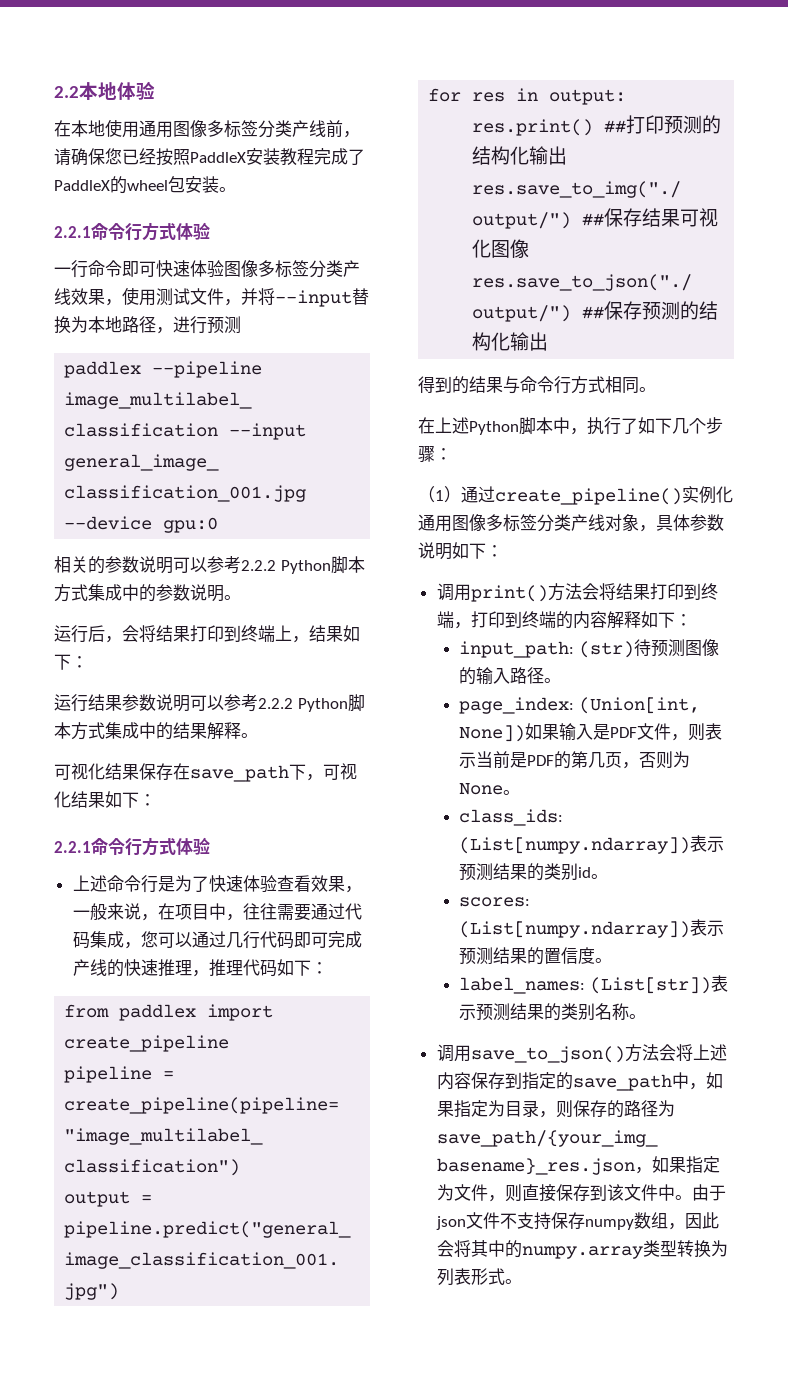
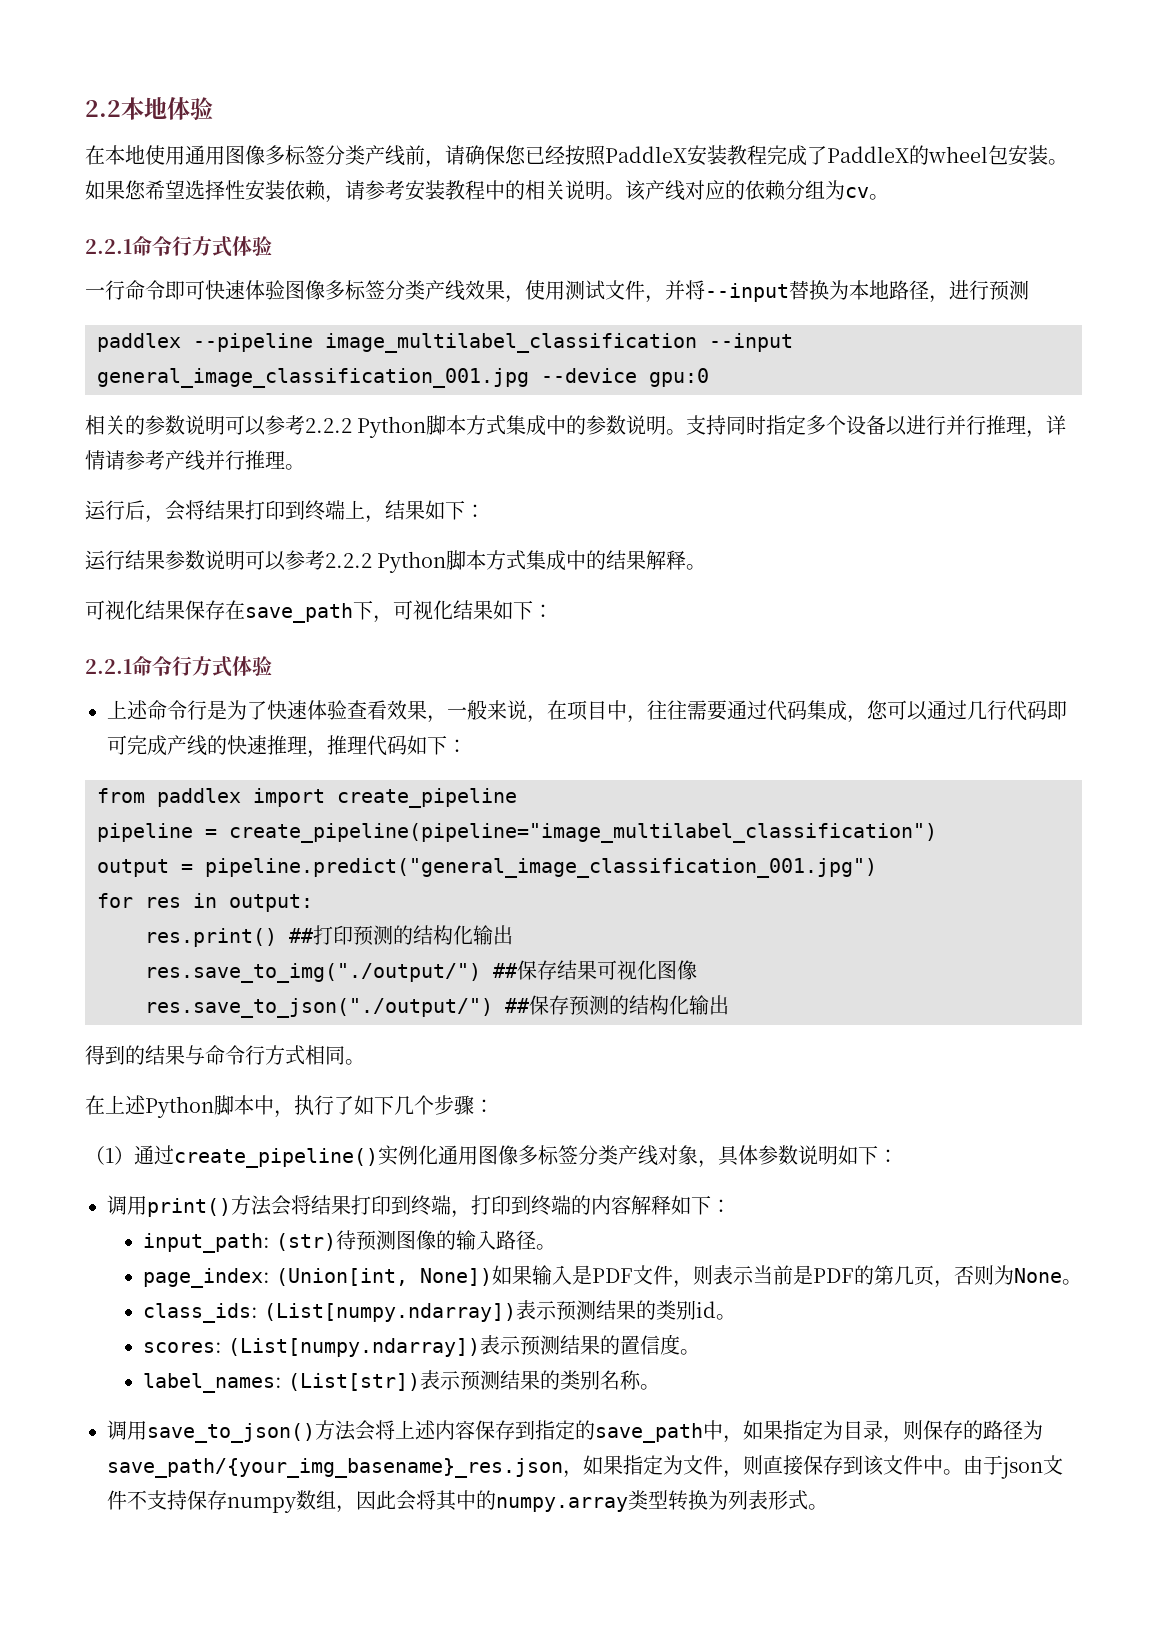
(236, 189) none -> [85,180,889,203] 如果您希望选择性安装依赖，请参考安装教程中的相关说明。该产线对应的依赖分组为cv。
(241, 597) none -> [686,415,1067,438] [85,450,305,471] 支持同时指定多个设备以进行并行推理，详情请参考产线并行推理。

